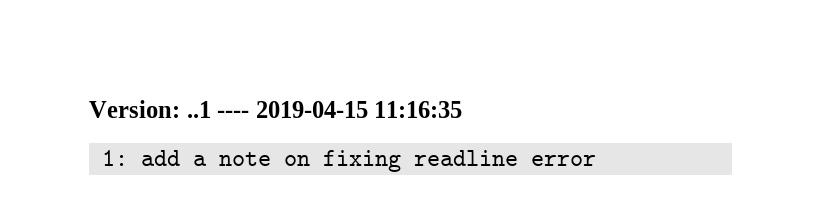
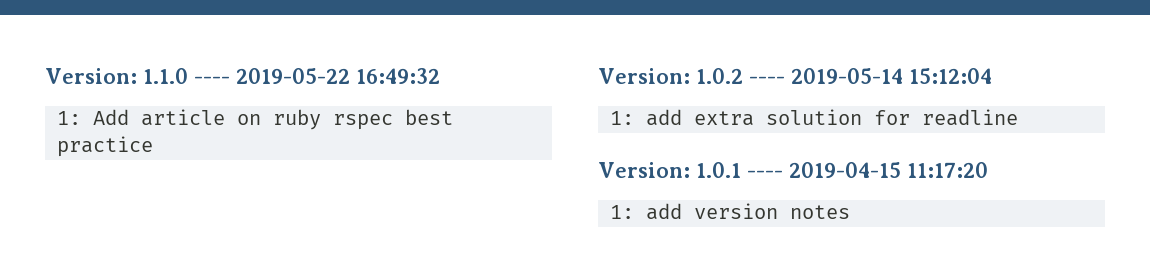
[89,100,463,118] [101,150,596,172] Version: ..1 ---- 2019-04-15 11:16:35 // 1: add a note on fixing readline error -> [45,68,440,84] [57,109,454,130] [57,136,154,157] [598,68,992,84] [610,109,1019,126] [598,162,988,178] [610,203,851,220] Version: 1.1.0 ---- 2019-05-22 16:49:32 // 1: Add article on ruby rspec best practice // Version: 1.0.2 ---- 2019-05-14 15:12:04 // 1: add extra solution for readline // Version: 1.0.1 ---- 2019-04-15 11:17:20 // 1: add version notes

